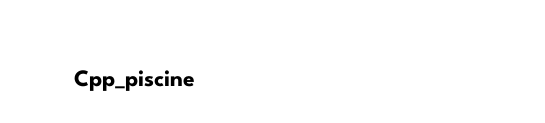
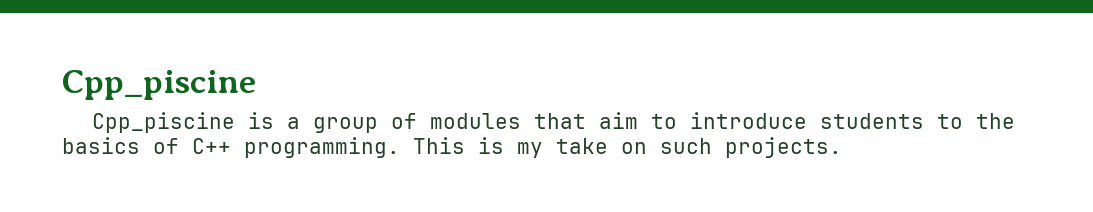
[74,70,195,91] Cpp_piscine -> [62,70,256,100] [92,112,1016,133] [62,137,842,158] Cpp_piscine // Cpp_piscine is a group of modules that aim to introduce students to the basics of C++ programming. This is my take on such projects.

